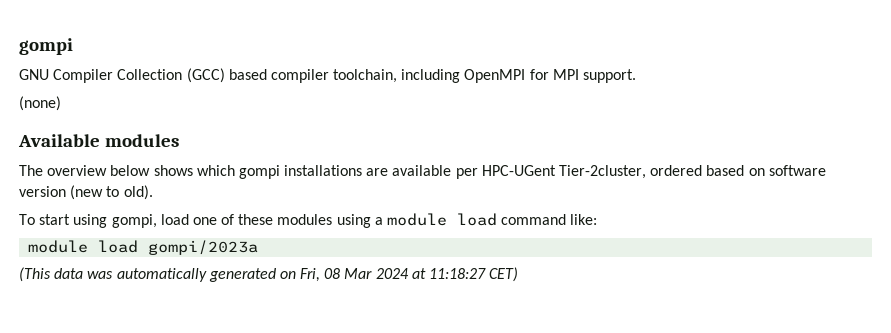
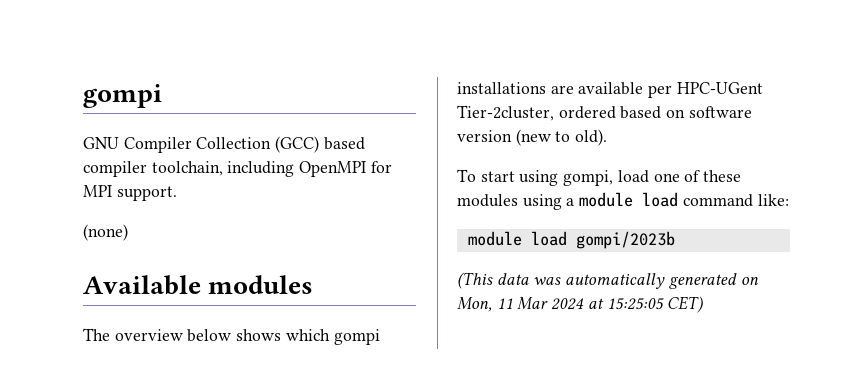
[148,240,259,255] gompi/2023a -> [575,231,675,249] gompi/2023b
[300,268,341,282] Fri, 08 -> [457,297,513,312] Mon, 11
[429,268,487,279] 11:18:27 -> [606,298,664,310] 15:25:05

